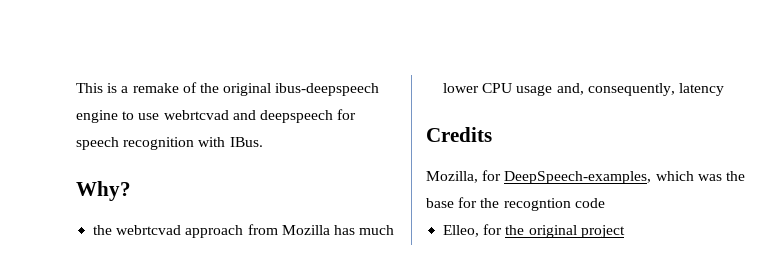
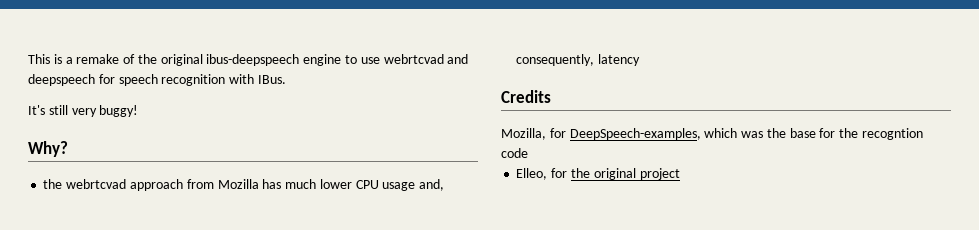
(263, 142) none -> [28,105,139,117] // It's still very buggy!

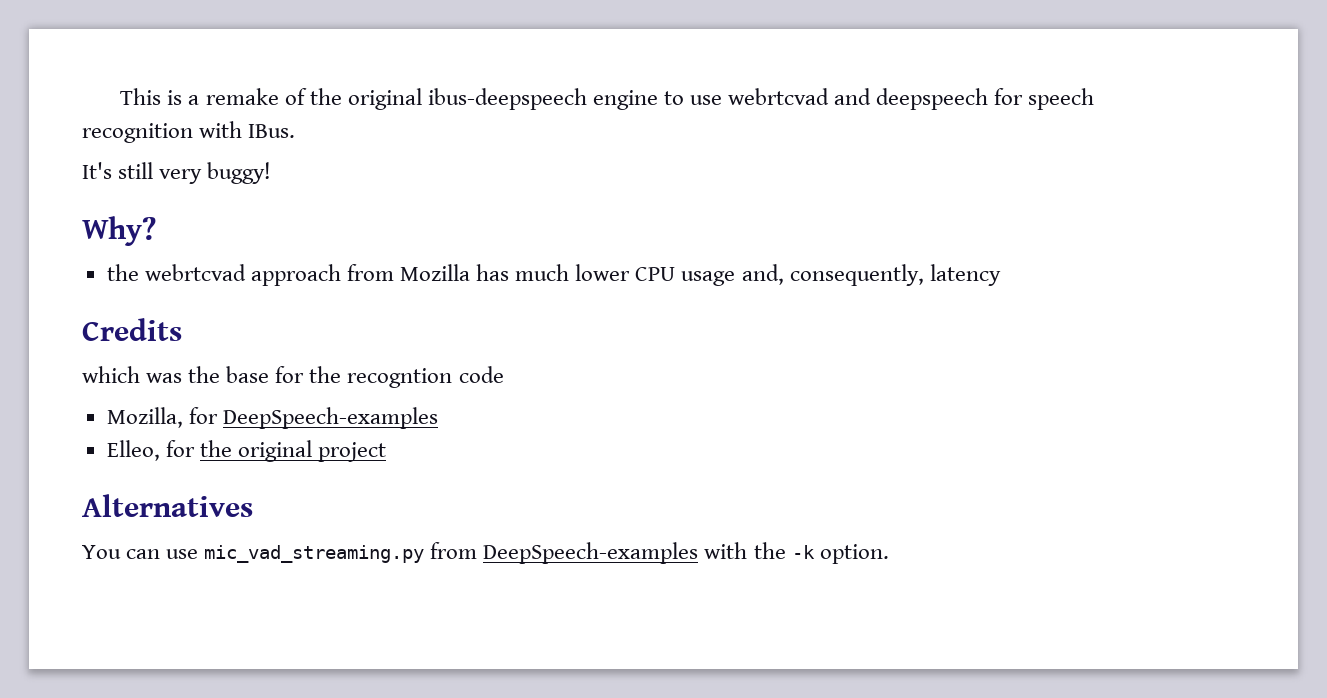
[501,128,701,140] Mozilla, for DeepSpeech-examples, -> (182, 329) none
(528, 153) none -> [106,407,438,429] // Mozilla, for DeepSpeech-examples
(680, 174) none -> [82,494,253,517] [82,542,889,564] // Alternatives // You can use mic_vad_streaming.py from DeepSpeech-examples with the -k option.

